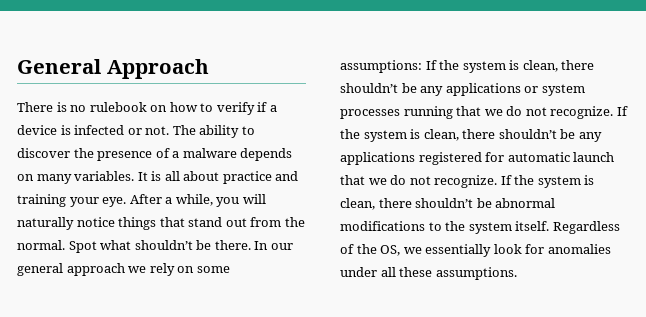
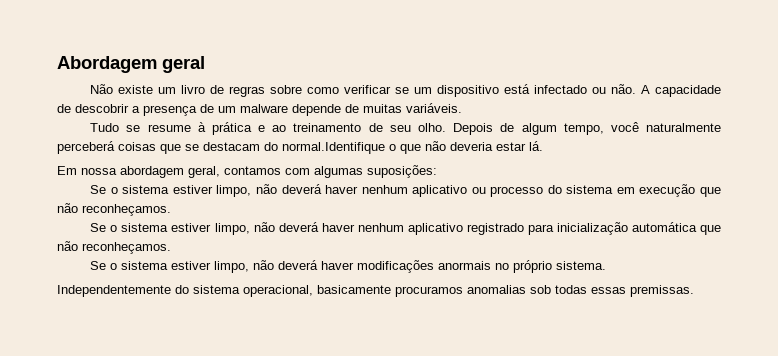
[17,59,209,79] [17,102,277,115] [17,125,255,138] [17,148,293,161] [17,171,299,184] [17,194,266,207] [17,217,305,230] [17,240,293,253] [17,263,230,276] [340,60,595,73] [340,83,585,96] [340,106,628,119] [340,129,602,142] [340,152,615,165] [340,175,595,188] [340,198,556,210] [340,221,620,234] [340,244,611,257] [340,267,517,280] General Approach // There is no rulebook on how to verify if a device is infected or not. The ability to discover the presence of a malware depends on many variables. It is all about practice and training your eye. After a while, you will naturally notice things that stand out from the normal. Spot what shouldn’t be there. In our general approach we rely on some assumptions: If the system is clean, there shouldn’t be any applications or system processes running that we do not recognize. If the system is clean, there shouldn’t be any applications registered for automatic launch that we do not recognize. If the system is clean, there shouldn’t be abnormal modifications to the system itself. Regardless of the OS, we essentially look for anomalies under all these assumptions. -> [57,56,205,73] [90,84,722,97] [57,103,462,116] [90,122,722,135] [57,141,543,154] [57,165,437,178] [90,184,722,197] [57,203,171,216] [90,222,721,235] [57,241,171,254] [90,260,607,273] [57,285,694,297] Abordagem geral // Não existe um livro de regras sobre como verificar se um dispositivo está infectado ou não. A capacidade de descobrir a presença de um malware depende de muitas variáveis. // Tudo se resume à prática e ao treinamento de seu olho. Depois de algum tempo, você naturalmente perceberá coisas que se destacam do normal.Identifique o que não deveria estar lá. // Em nossa abordagem geral, contamos com algumas suposições: // Se o sistema estiver limpo, não deverá haver nenhum aplicativo ou processo do sistema em execução que não reconheçamos. // Se o sistema estiver limpo, não deverá haver nenhum aplicativo registrado para inicialização automática que não reconheçamos. // Se o sistema estiver limpo, não deverá haver modificações anormais no próprio sistema. // Independentemente do sistema operacional, basicamente procuramos anomalias sob todas essas premissas.

